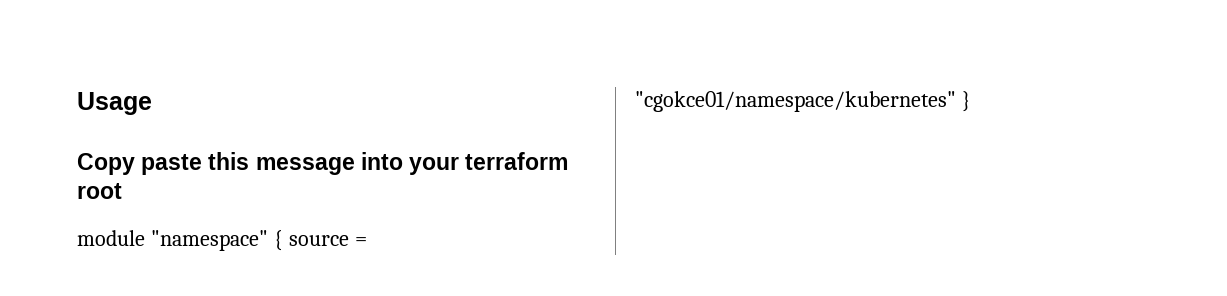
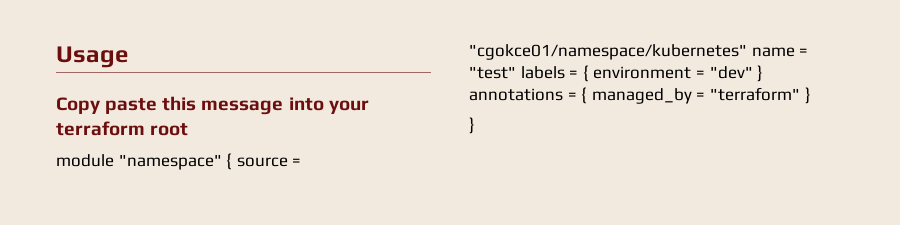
(956, 101) none -> [751,47,809,57] [469,65,764,82] [469,87,811,104] name = "test" labels = { environment = "dev" } annotations = { managed_by = "terraform" } //

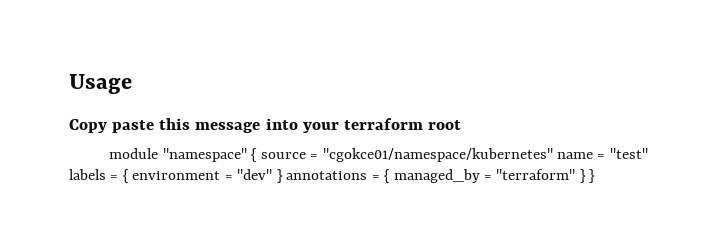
(811, 95) // -> (586, 176) none

